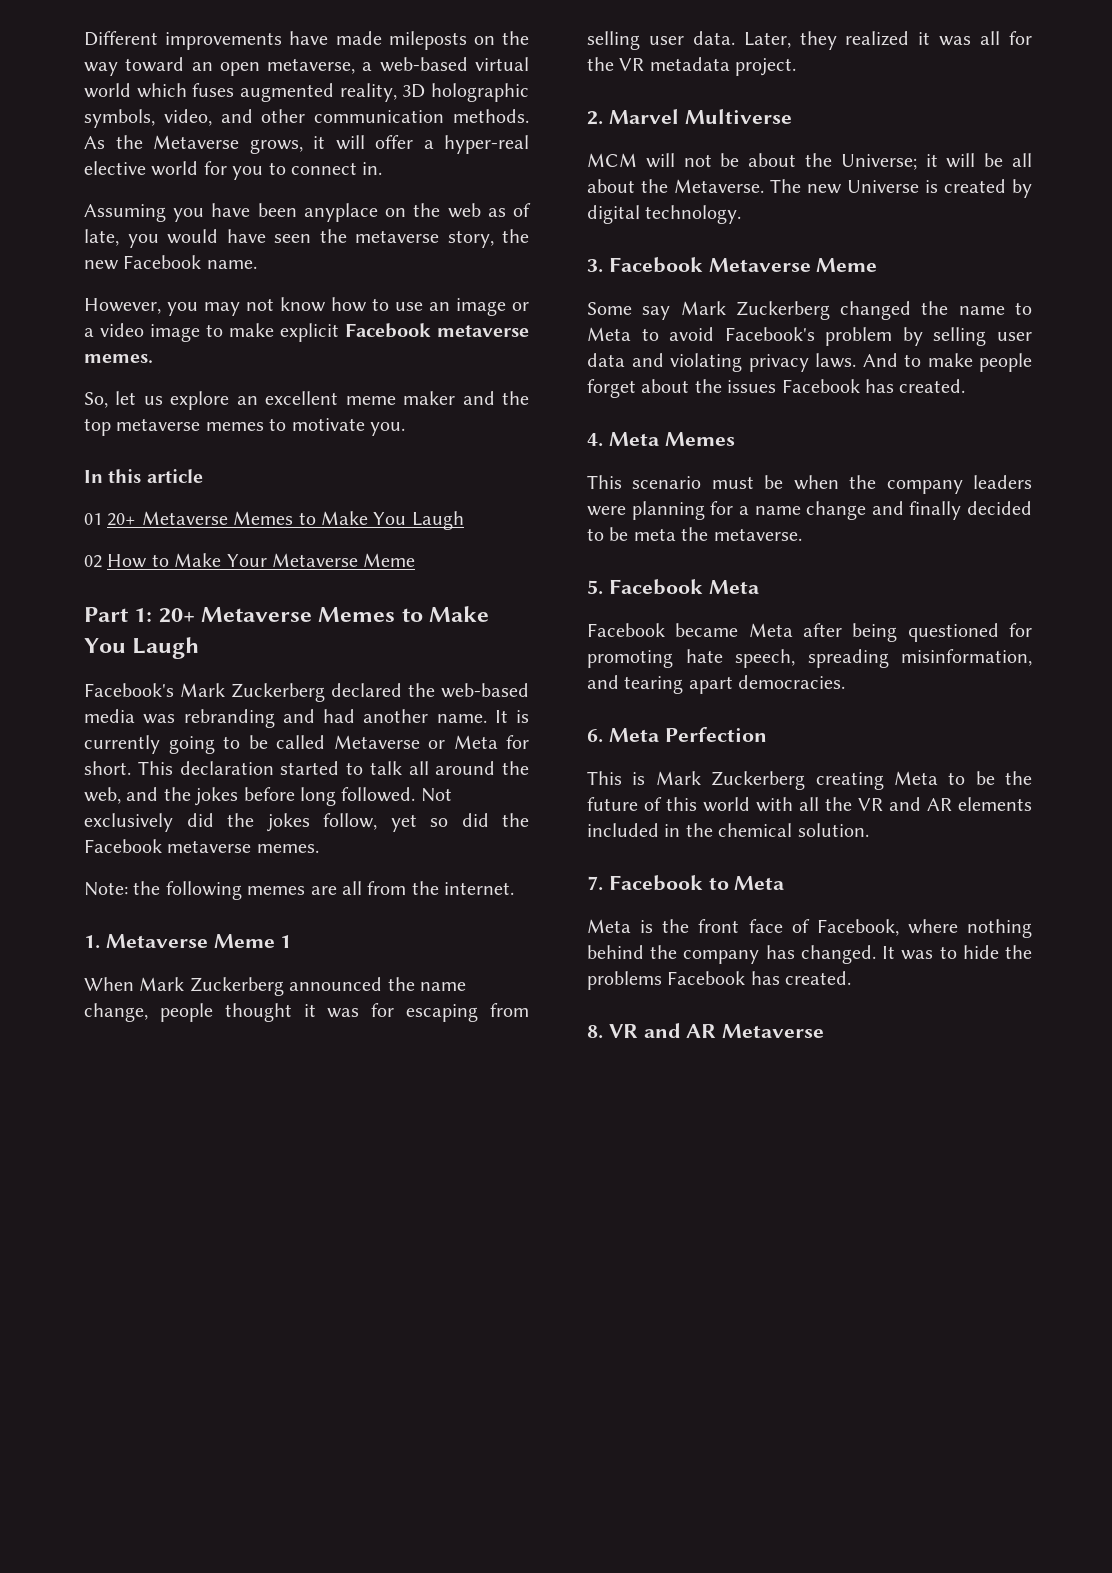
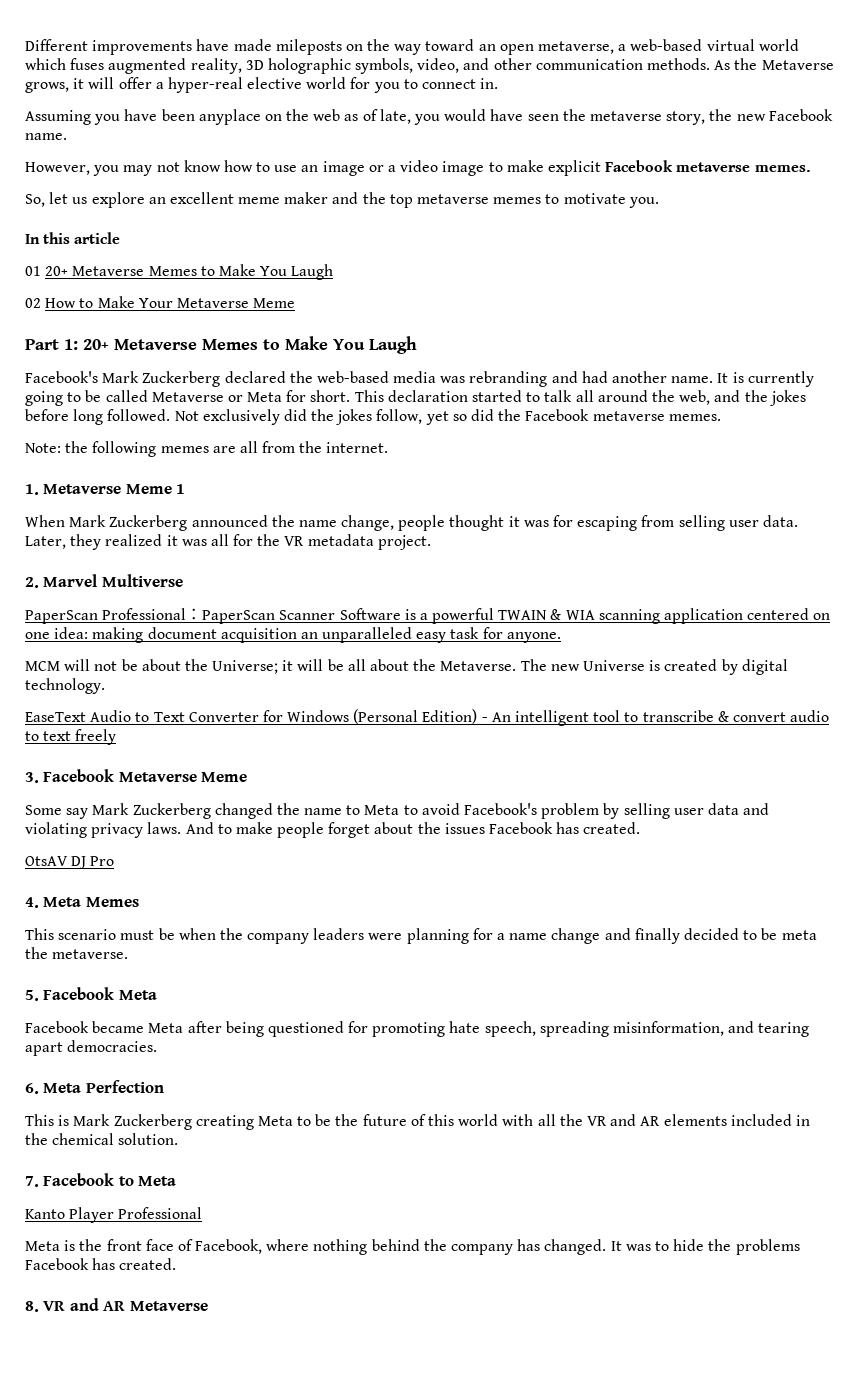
(792, 116) none -> [25,608,831,624] [25,627,561,643] // PaperScan Professional：PaperScan Scanner Software is a powerful TWAIN & WIA scanning application centered on one idea: making document acquisition an unparalleled easy task for anyone.
(742, 214) none -> [25,709,830,726] [25,729,117,745] // EaseText Audio to Text Converter for Windows (Personal Edition) - An intelligent tool to transcribe & convert audio to text freely
(966, 386) none -> [25,856,115,869] // OtsAV DJ Pro
(785, 883) none -> [25,1207,203,1223] // Kanto Player Professional

